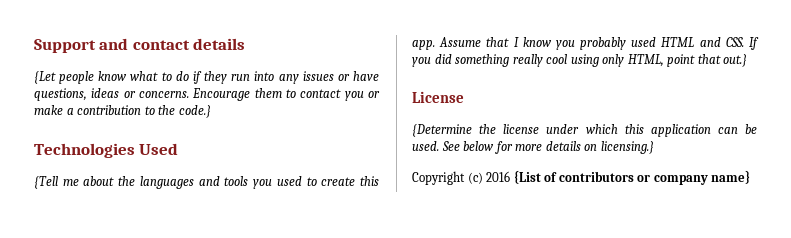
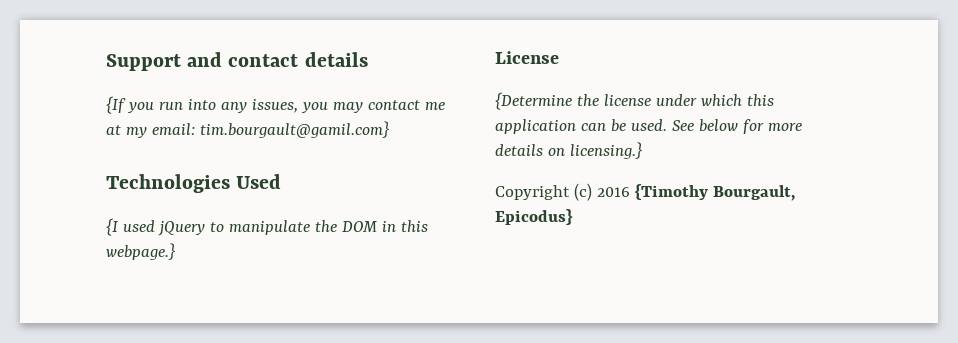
[34,71,379,84] [34,88,380,101] [34,105,211,118] [34,143,179,158] [34,176,379,189] [412,37,759,50] [412,54,748,67] {Let people know what to do if they run into any issues or have questions, ideas or concerns. Encourage them to contact you or make a contribution to the code.} // Technologies Used // {Tell me about the languages and tools you used to create this app. Assume that I know you probably used HTML and CSS. If you did something really cool using only HTML, point that out.} -> [106,96,445,114] [106,121,390,138] [106,174,282,193] [106,218,428,236] [106,243,176,260] {If you run into any issues, you may contact me at my email: tim.bourgault@gamil.com} // Technologies Used // {I used jQuery to manipulate the DOM in this webpage.}
[513,170,751,185] {List of contributors or company name} -> [634,184,795,201] [495,209,573,225] {Timothy Bourgault, Epicodus}

